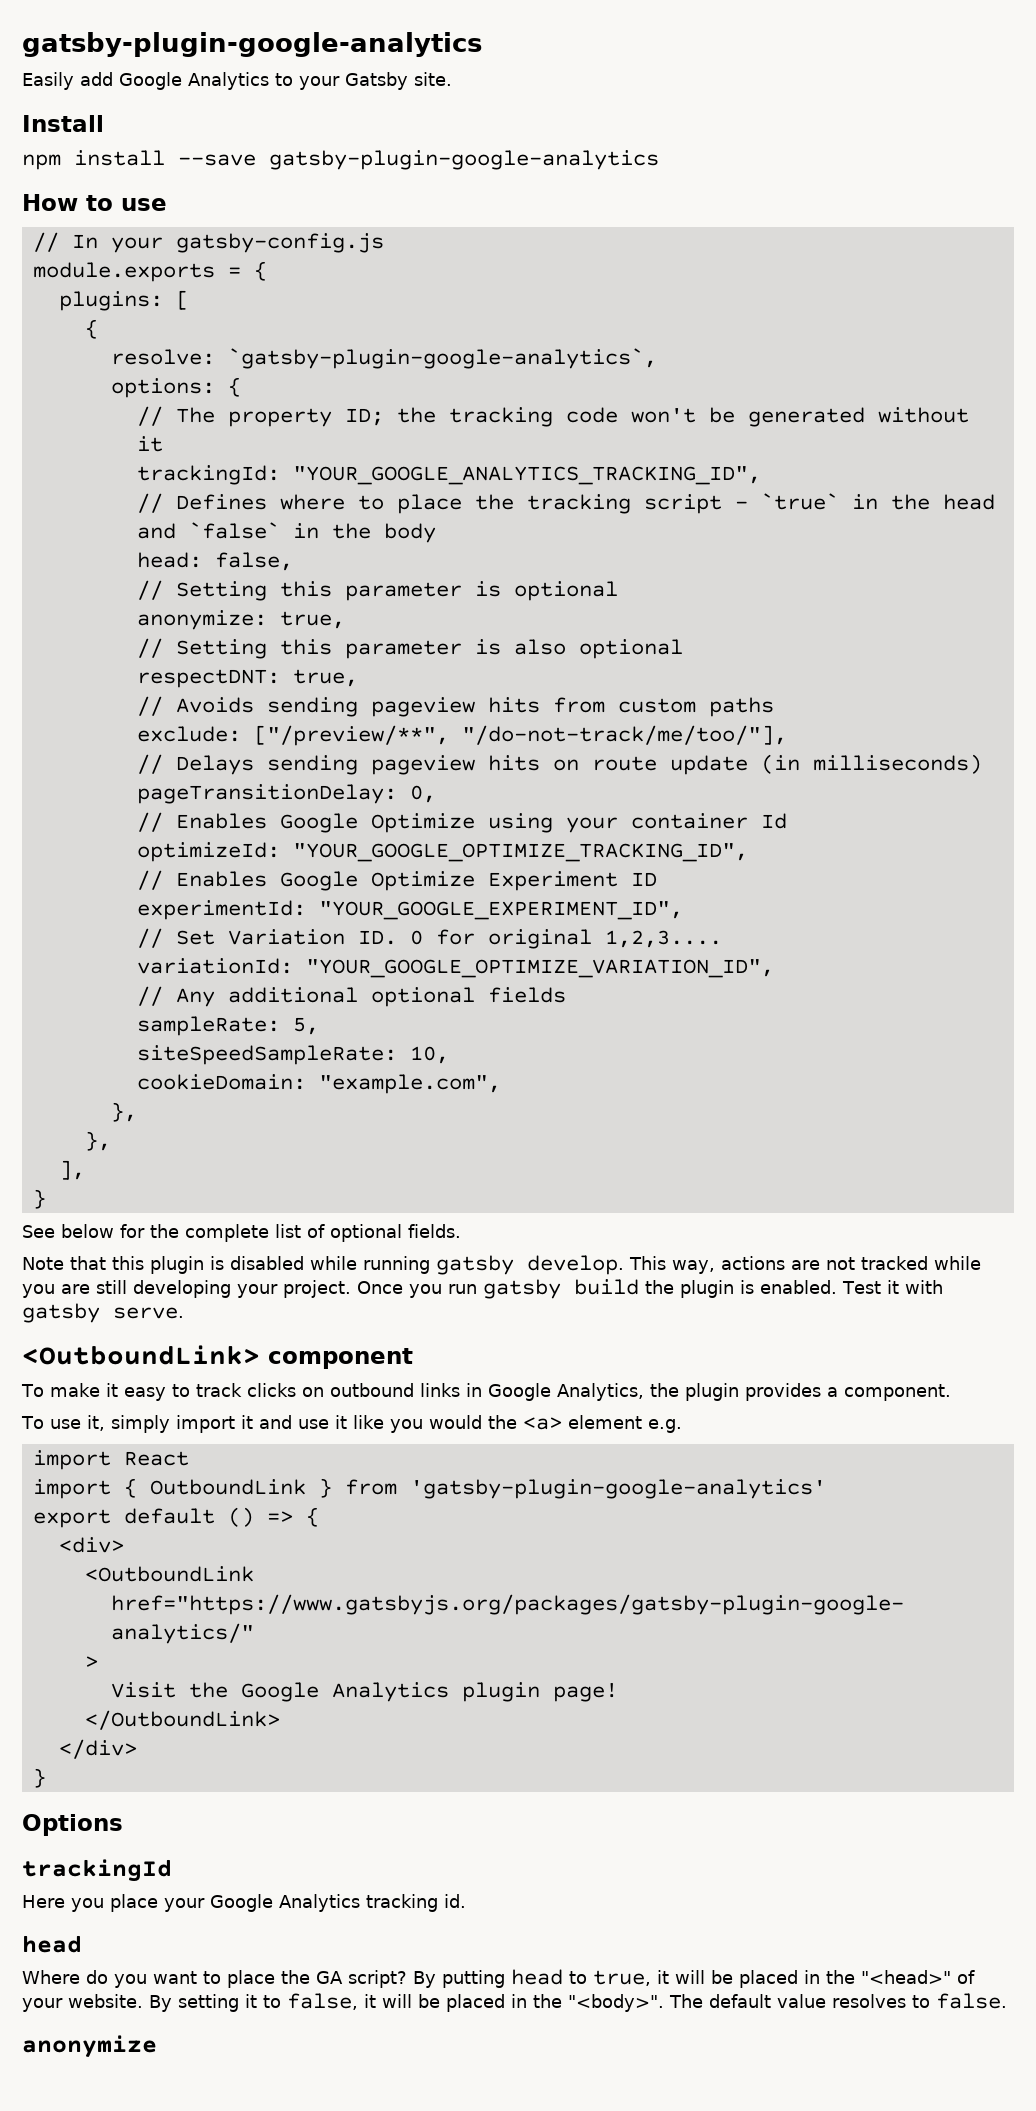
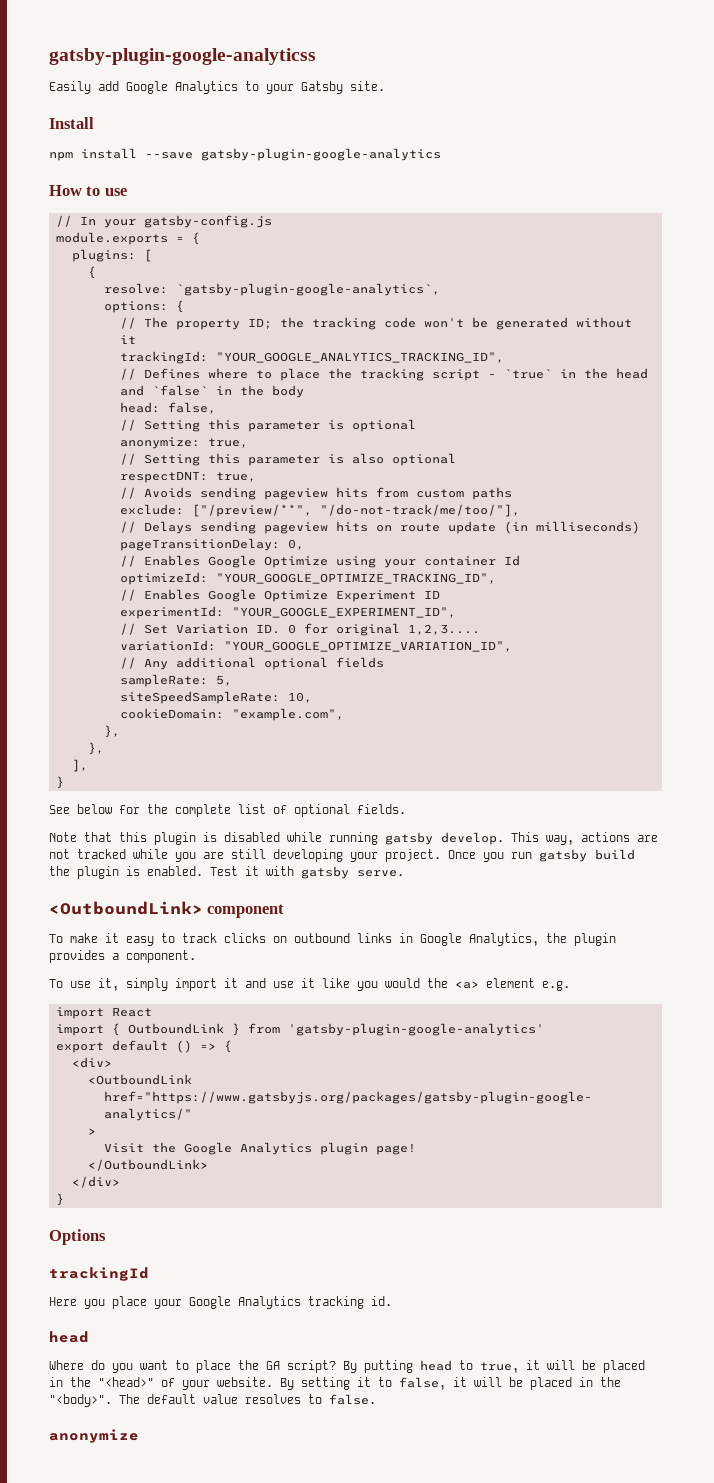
[22,32,482,57] gatsby-plugin-google-analytics -> [49,48,316,65] gatsby-plugin-google-analyticss

